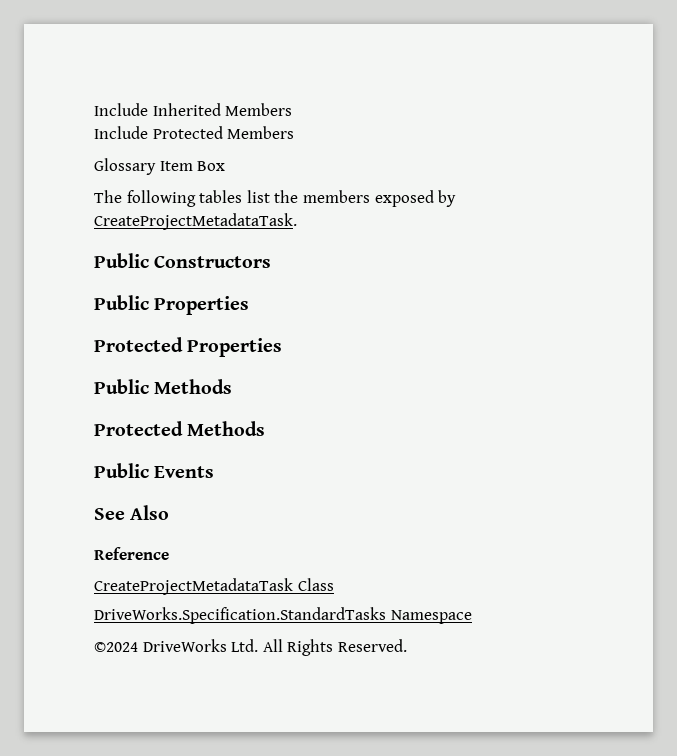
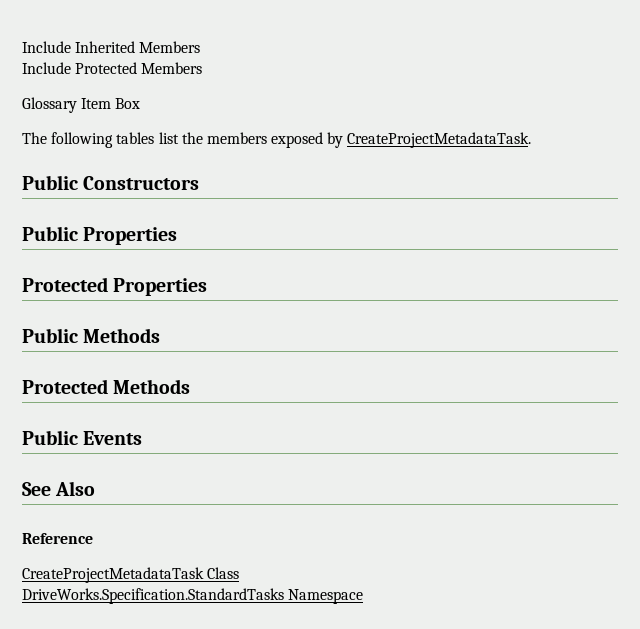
[94,639,407,656] // ©2024 DriveWorks Ltd. All Rights Reserved. -> (364, 596) none

